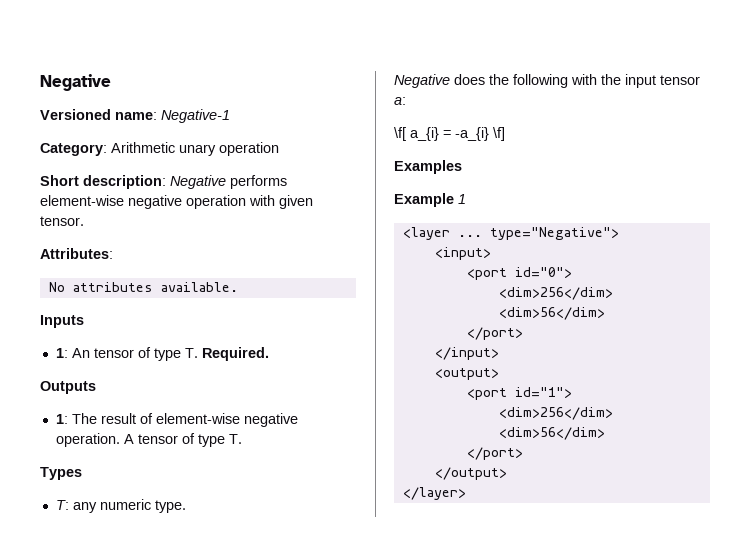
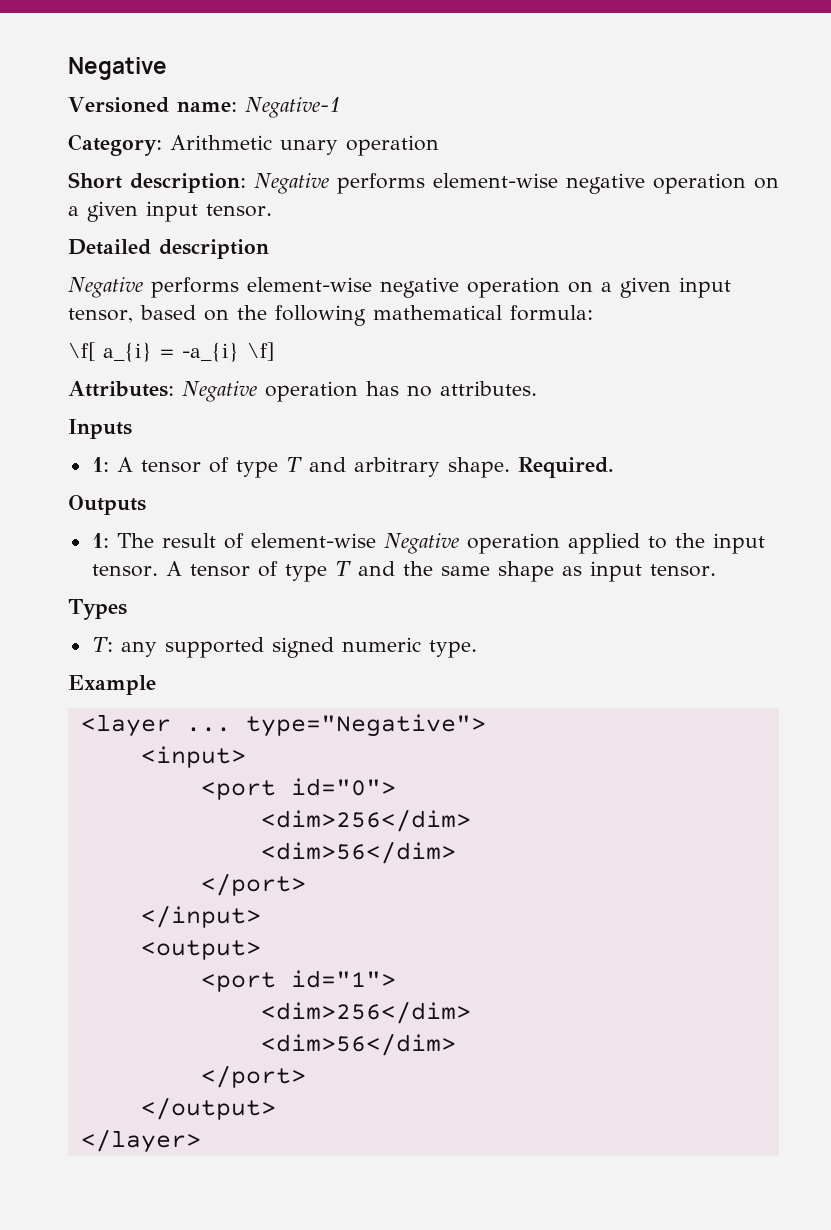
[249,195,313,209] [40,216,84,226] [40,248,113,259] [48,282,238,292] with given tensor. // Attributes: // No attributes available. -> [754,177,779,189] [68,201,272,222] [68,239,269,259] [68,277,731,298] [68,305,593,326] [68,342,274,362] [68,381,537,402] on a given input tensor. // Detailed description // Negative performs element-wise negative operation on a given input tensor, based on the following mathematical formula: // \f[ a_{i} = -a_{i} \f] // Attributes: Negative operation has no attributes.
[71,347,198,361] An tensor of type T. -> [116,457,510,478] A tensor of type T and arbitrary shape.
[243,413,298,427] [55,433,242,447] negative operation. A tensor of type T. -> [383,533,765,554] [91,561,716,582] Negative operation applied to the input tensor. A tensor of type T and the same shape as input tensor.
(97, 507) none -> [164,637,334,658] supported signed
[394,74,700,88] [394,97,406,105] [394,127,505,141] [394,160,462,174] // Negative does the following with the input tensor a: // \f[ a_{i} = -a_{i} \f] // Examples -> (477, 649) none
[458,194,466,204] 1 -> (156, 685) none

